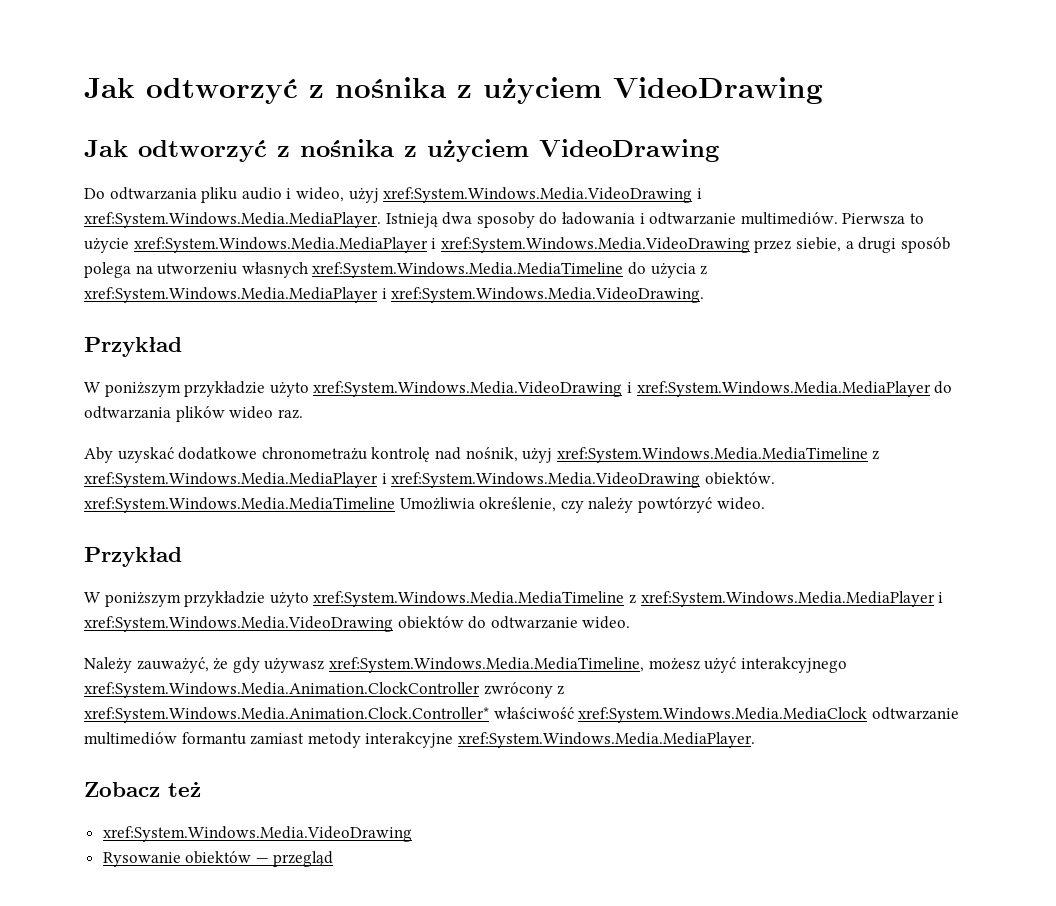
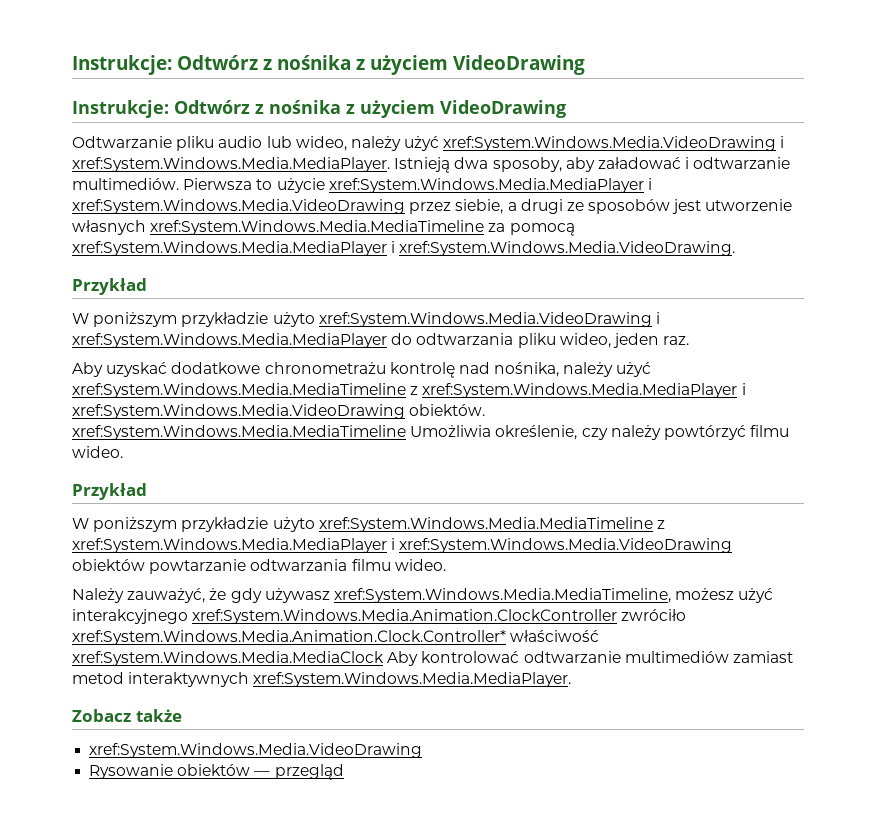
[84,77,823,104] [84,139,719,162] [84,187,379,203] Jak odtworzyć z nośnika z użyciem VideoDrawing // Jak odtworzyć z nośnika z użyciem VideoDrawing // Do odtwarzania pliku audio i wideo, użyj -> [72,55,585,75] [72,100,566,118] [72,136,440,151] Instrukcje: Odtwórz z nośnika z użyciem VideoDrawing // Instrukcje: Odtwórz z nośnika z użyciem VideoDrawing // Odtwarzanie pliku audio lub wideo, należy użyć
[476,212,635,228] sposoby do ładowania -> [492,157,681,172] sposoby, aby załadować
[900,237,950,253] [84,262,708,278] sposób polega na utworzeniu własnych xref:System.Windows.Media.MediaTimeline do użycia z -> [566,199,793,214] [72,220,575,236] ze sposobów jest utworzenie własnych xref:System.Windows.Media.MediaTimeline za pomocą
[175,406,274,422] plików wideo -> [517,333,659,348] pliku wideo, jeden
[465,447,553,463] nośnik, użyj -> [494,362,652,377] nośnika, należy użyć
(712, 505) none -> [750,425,790,437] filmu
[468,616,578,629] do odtwarzanie -> [149,559,391,574] powtarzanie odtwarzania filmu
[483,682,565,698] zwrócony z -> [621,609,687,621] zwróciło
[871,707,959,720] [84,732,454,748] odtwarzanie multimediów formantu zamiast metody interakcyjne -> [387,651,793,666] [72,672,250,687] Aby kontrolować odtwarzanie multimediów zamiast metod interaktywnych
[168,782,201,797] też -> [135,709,182,722] także

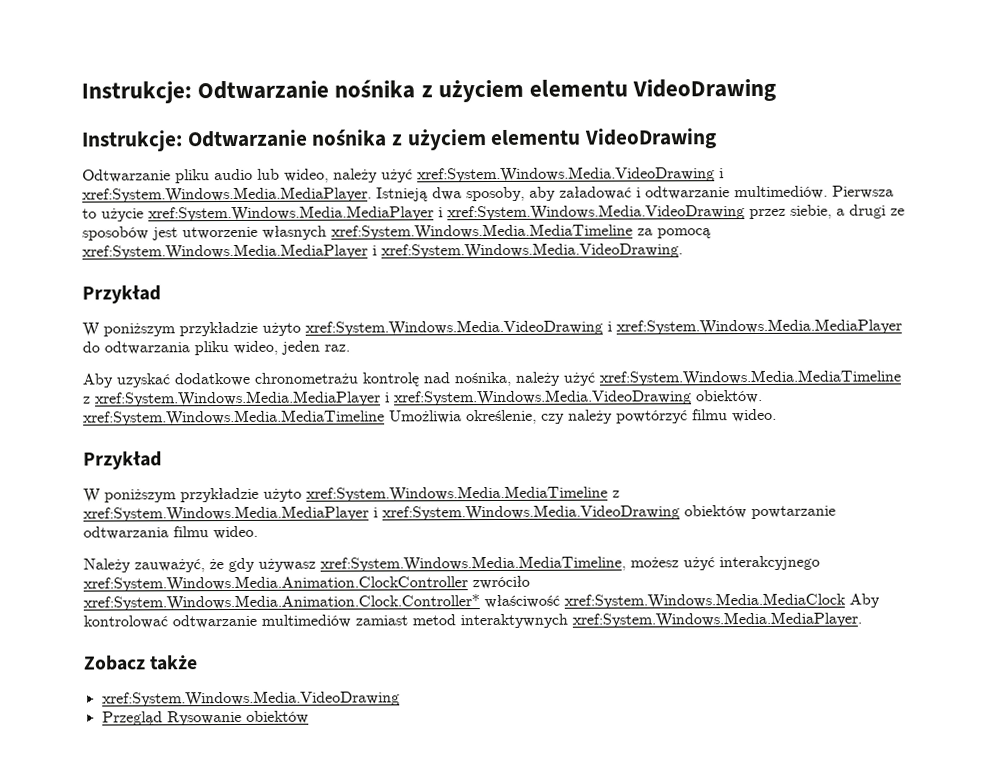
[72,55,448,75] Instrukcje: Odtwórz z nośnika z użyciem -> [81,79,629,104] Instrukcje: Odtwarzanie nośnika z użyciem elementu
[174,100,435,118] Odtwórz z nośnika z użyciem -> [186,129,582,151] Odtwarzanie nośnika z użyciem elementu
(423, 750) none -> [101,711,163,726] Przegląd
[254,764,344,780] — przegląd -> (309, 717) none

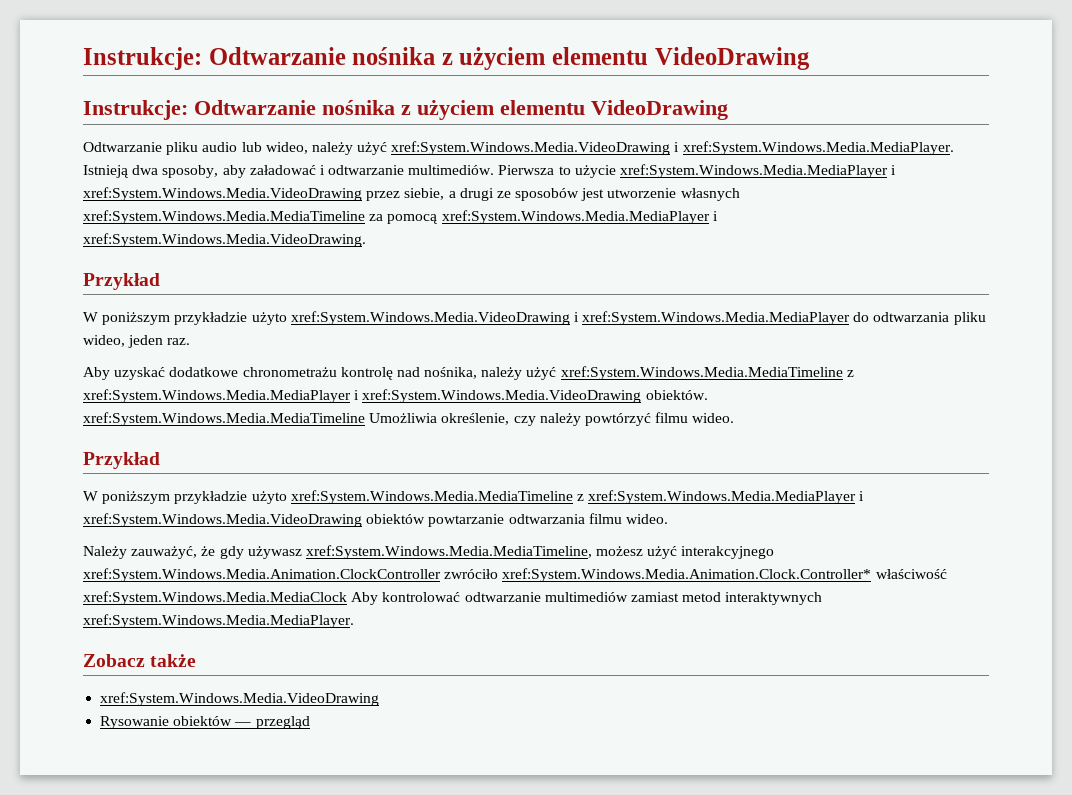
[101,711,163,726] Przegląd -> (380, 699) none
(309, 717) none -> [234,716,310,729] — przegląd

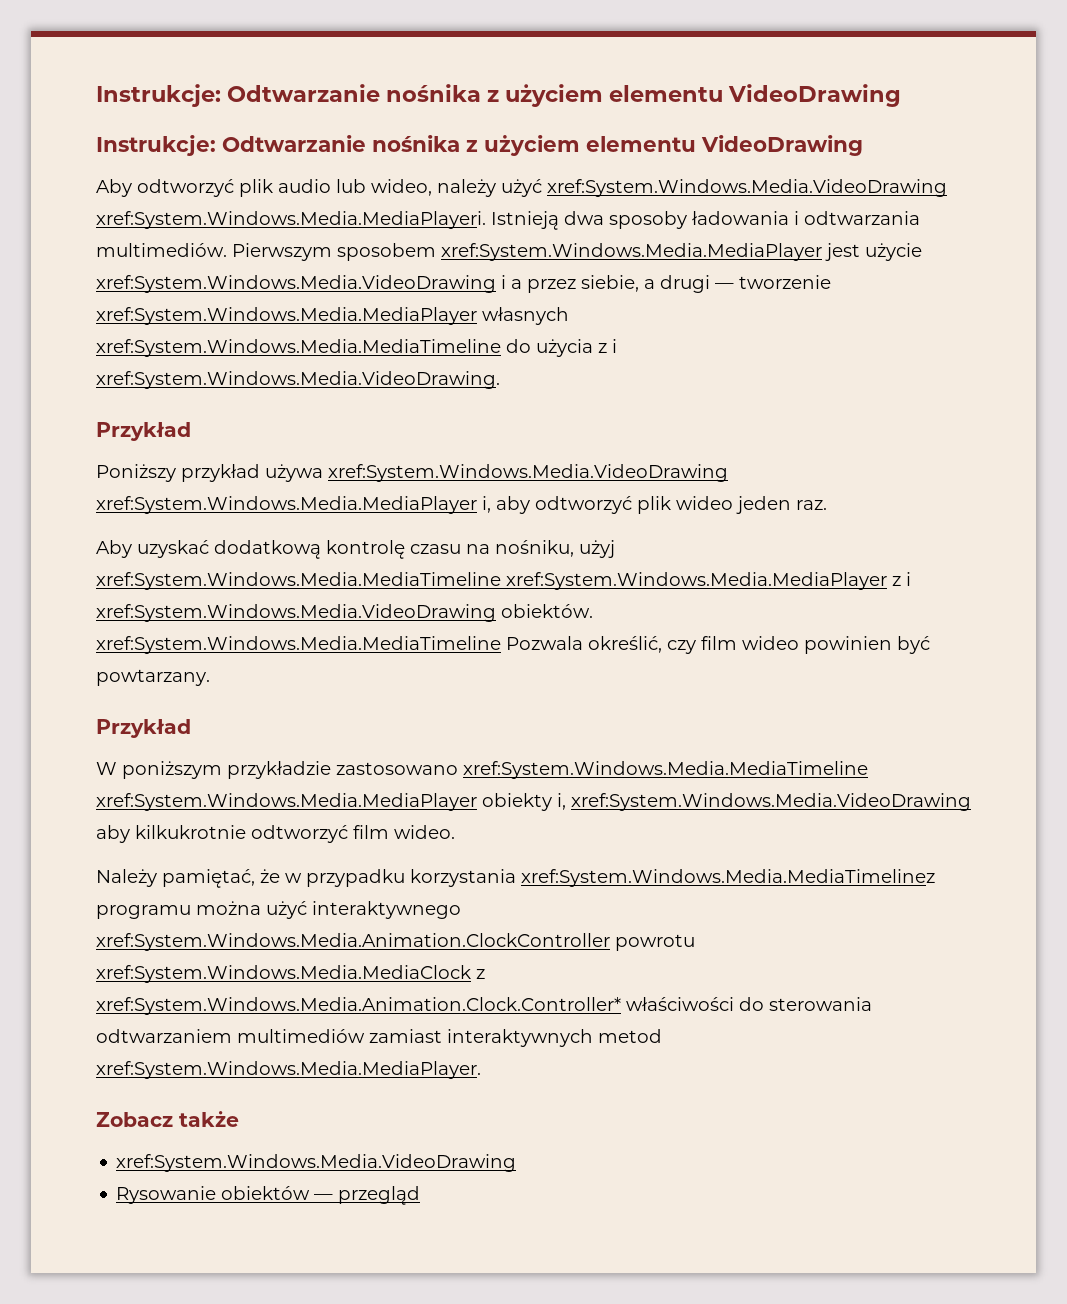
[83,142,199,155] Odtwarzanie pliku -> [96,179,273,197] Aby odtworzyć plik
[674,141,954,155] [83,164,897,178] [83,187,740,201] [83,210,718,224] [83,233,366,247] [83,273,160,290] [83,311,986,325] [83,335,191,348] [83,366,854,380] [83,389,708,403] [83,412,735,426] [83,452,160,469] [83,490,865,504] [83,513,668,527] [83,545,775,559] [83,568,947,582] [83,591,823,605] i xref:System.Windows.Media.MediaPlayer. Istnieją dwa sposoby, aby załadować i odtwarzanie multimediów. Pierwsza to użycie xref:System.Windows.Media.MediaPlayer i xref:System.Windows.Media.VideoDrawing przez siebie, a drugi ze sposobów jest utworzenie własnych xref:System.Windows.Media.MediaTimeline za pomocą xref:System.Windows.Media.MediaPlayer i xref:System.Windows.Media.VideoDrawing. // Przykład // W poniższym przykładzie użyto xref:System.Windows.Media.VideoDrawing i xref:System.Windows.Media.MediaPlayer do odtwarzania pliku wideo, jeden raz. // Aby uzyskać dodatkowe chronometrażu kontrolę nad nośnika, należy użyć xref:System.Windows.Media.MediaTimeline z xref:System.Windows.Media.MediaPlayer i xref:System.Windows.Media.VideoDrawing obiektów. xref:System.Windows.Media.MediaTimeline Umożliwia określenie, czy należy powtórzyć filmu wideo. // Przykład // W poniższym przykładzie użyto xref:System.Windows.Media.MediaTimeline z xref:System.Windows.Media.MediaPlayer i xref:System.Windows.Media.VideoDrawing obiektów powtarzanie odtwarzania filmu wideo. // Należy zauważyć, że gdy używasz xref:System.Windows.Media.MediaTimeline, możesz użyć interakcyjnego xref:System.Windows.Media.Animation.ClockController zwróciło xref:System.Windows.Media.Animation.Clock.Controller* właściwość xref:System.Windows.Media.MediaClock Aby kontrolować odtwarzanie multimediów zamiast metod interaktywnych -> [96,211,920,230] [96,243,922,261] [96,275,831,293] [96,307,569,325] [96,339,617,357] [96,371,500,389] [96,422,191,441] [96,464,728,482] [96,496,827,514] [96,540,615,559] [96,572,911,590] [96,604,593,622] [96,636,930,654] [96,669,210,686] [96,719,191,738] [96,761,868,779] [96,793,971,811] [96,825,455,843] [96,869,935,888] [96,901,461,919] [96,933,695,951] [96,965,485,983] [96,997,872,1015] [96,1029,662,1047] xref:System.Windows.Media.MediaPlayeri. Istnieją dwa sposoby ładowania i odtwarzania multimediów. Pierwszym sposobem xref:System.Windows.Media.MediaPlayer jest użycie xref:System.Windows.Media.VideoDrawing i a przez siebie, a drugi — tworzenie xref:System.Windows.Media.MediaPlayer własnych xref:System.Windows.Media.MediaTimeline do użycia z i xref:System.Windows.Media.VideoDrawing. // Przykład // Poniższy przykład używa xref:System.Windows.Media.VideoDrawing xref:System.Windows.Media.MediaPlayer i, aby odtworzyć plik wideo jeden raz. // Aby uzyskać dodatkową kontrolę czasu na nośniku, użyj xref:System.Windows.Media.MediaTimeline xref:System.Windows.Media.MediaPlayer z i xref:System.Windows.Media.VideoDrawing obiektów. xref:System.Windows.Media.MediaTimeline Pozwala określić, czy film wideo powinien być powtarzany. // Przykład // W poniższym przykładzie zastosowano xref:System.Windows.Media.MediaTimeline xref:System.Windows.Media.MediaPlayer obiekty i, xref:System.Windows.Media.VideoDrawing aby kilkukrotnie odtworzyć film wideo. // Należy pamiętać, że w przypadku korzystania xref:System.Windows.Media.MediaTimelinez programu można użyć interaktywnego xref:System.Windows.Media.Animation.ClockController powrotu xref:System.Windows.Media.MediaClock z xref:System.Windows.Media.Animation.Clock.Controller* właściwości do sterowania odtwarzaniem multimediów zamiast interaktywnych metod

